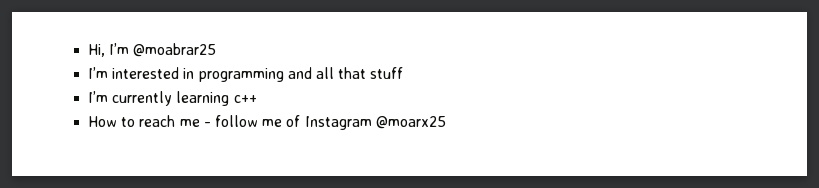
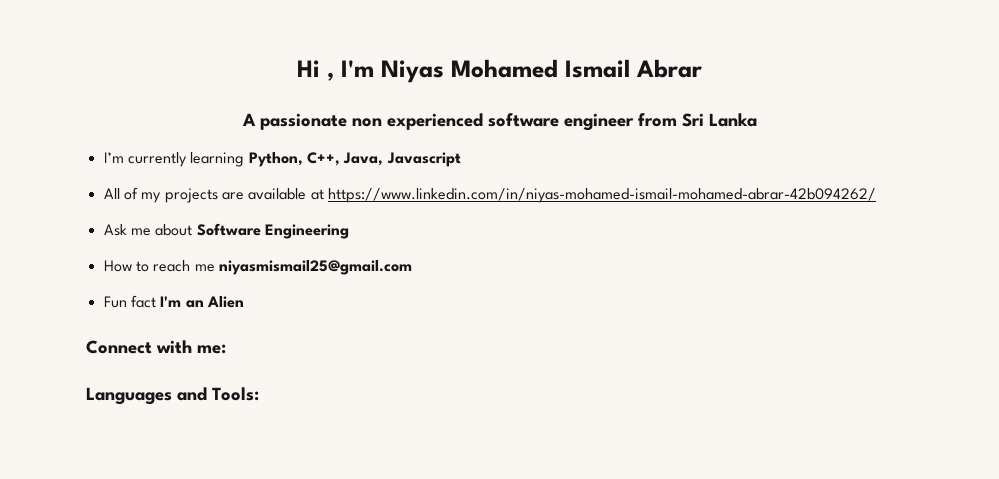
[88,43,217,57] [88,67,404,82] [88,91,257,106] [88,115,446,130] Hi, I’m @moabrar25 // I’m interested in programming and all that stuff // I’m currently learning c++ // How to reach me - follow me of Instagram @moarx25 -> [297,59,702,83] [241,113,757,131] [103,152,461,167] [103,187,876,203] [103,223,349,239] [103,260,412,275] [103,295,244,308] [86,340,226,354] [86,387,259,405] Hi , I'm Niyas Mohamed Ismail Abrar // A passionate non experienced software engineer from Sri Lanka // I’m currently learning Python, C++, Java, Javascript // All of my projects are available at https://www.linkedin.com/in/niyas-mohamed-ismail-mohamed-abrar-42b094262/ // Ask me about Software Engineering // How to reach me niyasmismail25@gmail.com // Fun fact I'm an Alien // Connect with me: // Languages and Tools:

